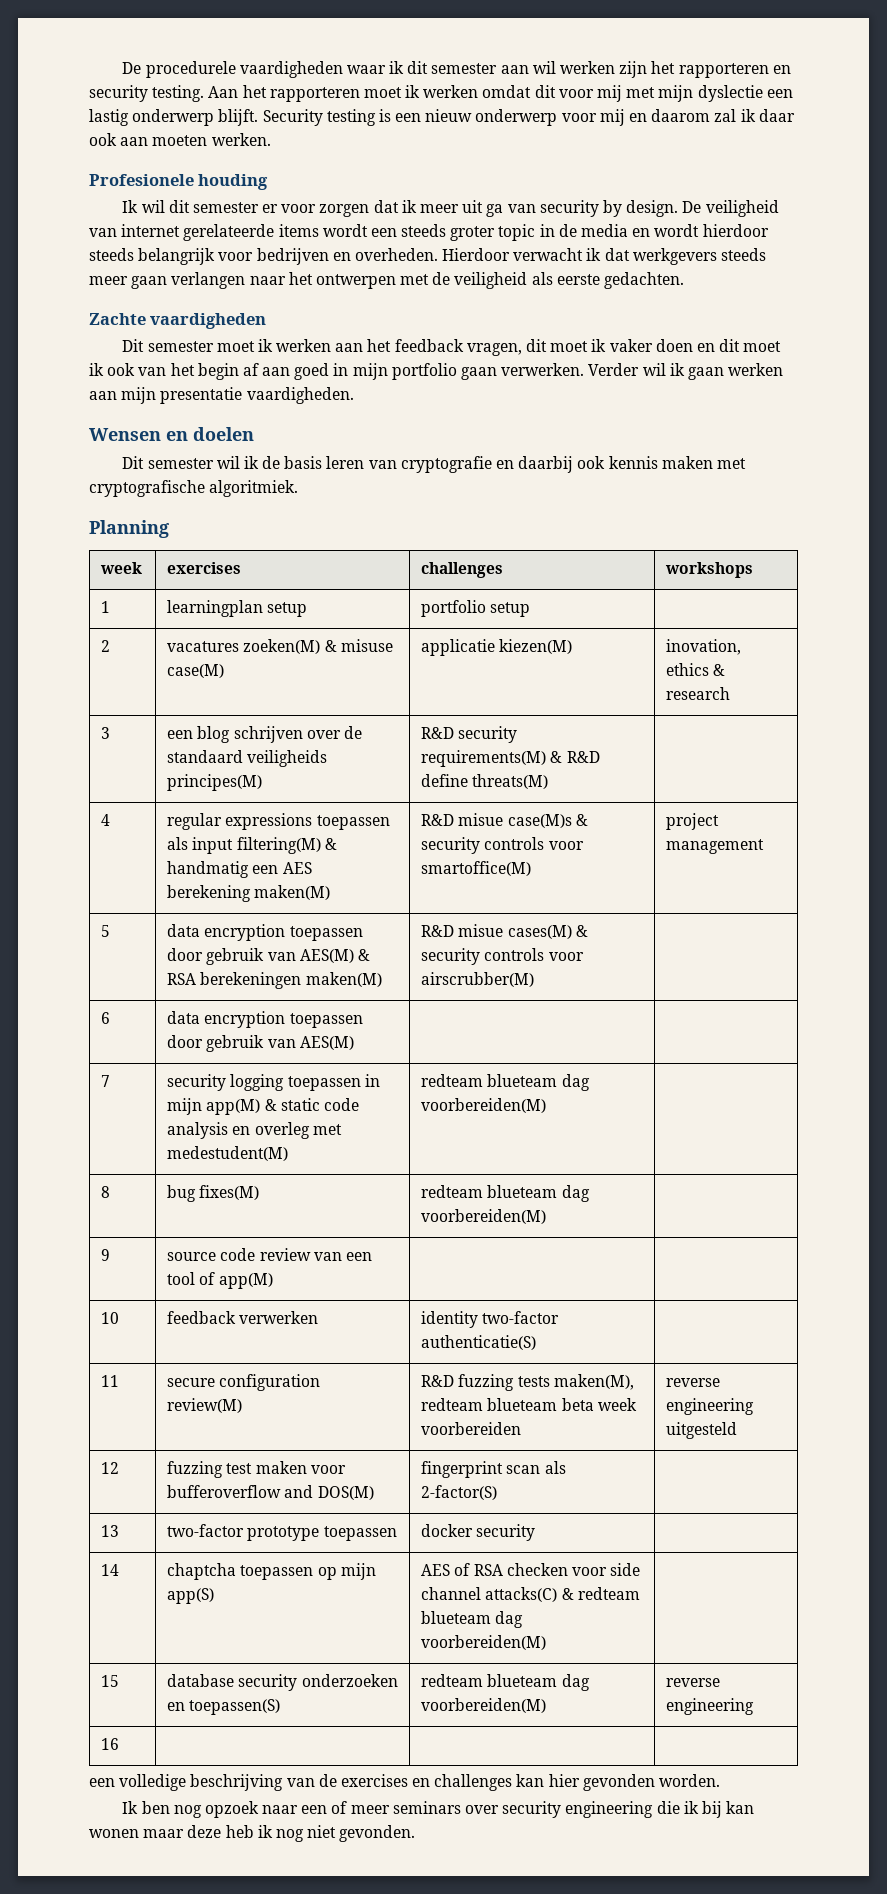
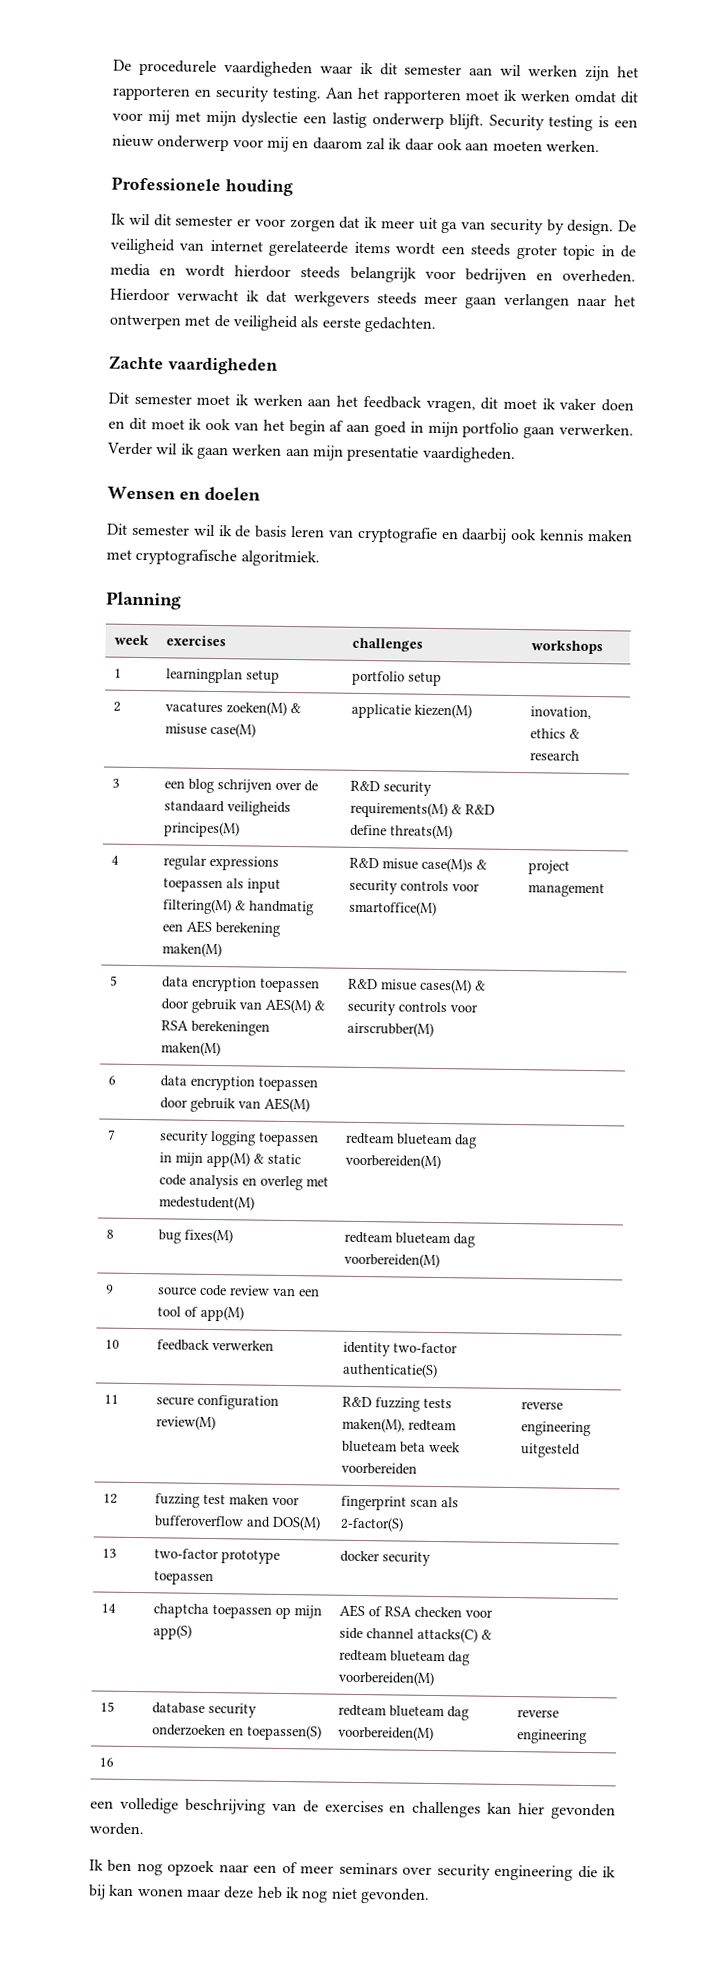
[89,174,194,186] Profesionele -> [111,176,221,192] Professionele

